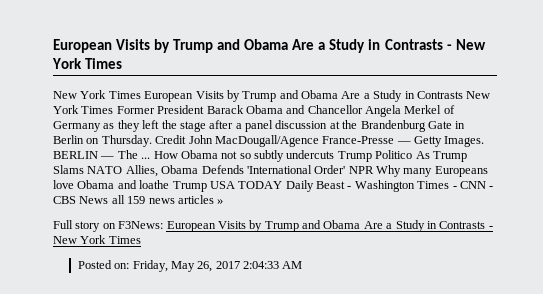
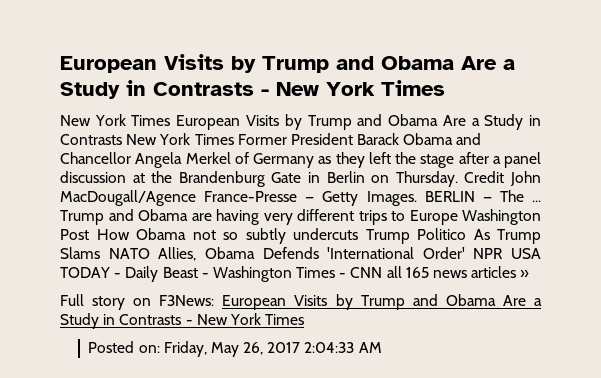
(151, 158) none -> [60,209,541,225] [60,229,89,240] Trump and Obama are having very different trips to Europe Washington Post
[376,165,488,177] [53,180,207,192] Why many Europeans love Obama and loathe Trump -> (504, 253) none
(283, 185) none -> [114,273,122,278] -
[489,186,494,189] [53,195,146,204] - CBS News all 159 -> [386,266,429,278] all 165

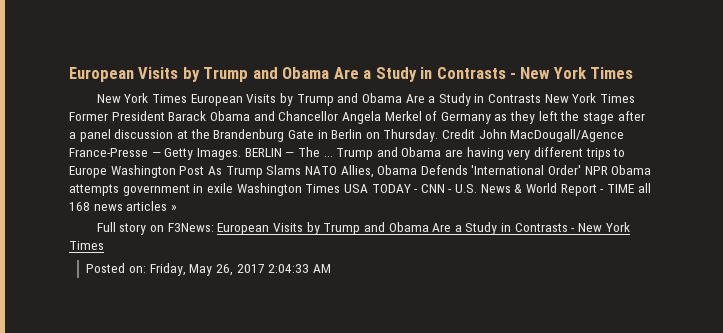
[96,228,466,244] How Obama not so subtly undercuts Trump Politico -> (205, 170) none
[511,248,541,259] [60,266,429,282] USA TODAY - Daily Beast - Washington Times - CNN all 165 -> [611,165,652,175] [69,183,651,196] [69,202,90,211] Obama attempts government in exile Washington Times USA TODAY - CNN - U.S. News & World Report - TIME all 168

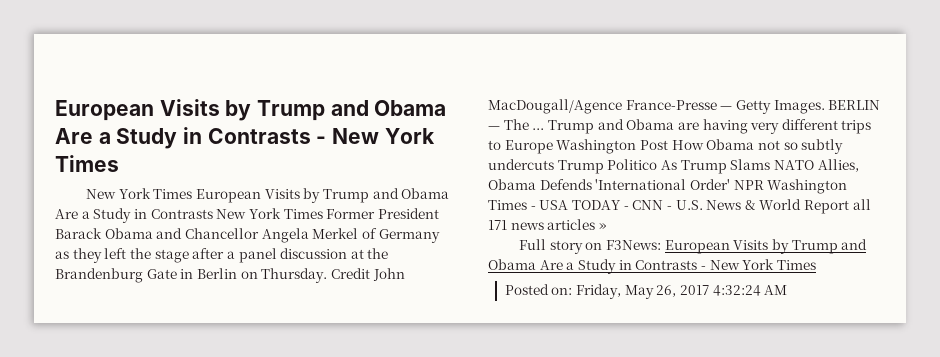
(205, 170) none -> [671,139,844,154] [488,159,658,174] How Obama not so subtly undercuts Trump Politico
[611,165,652,175] [69,183,233,196] Obama attempts government in exile -> (764, 185) none
(341, 188) none -> [530,206,536,210] -
[600,183,651,193] [69,202,90,211] - TIME all 168 -> [852,199,871,210] [488,220,507,230] all 171
[268,264,310,273] 2:04:33 -> [712,285,761,296] 4:32:24

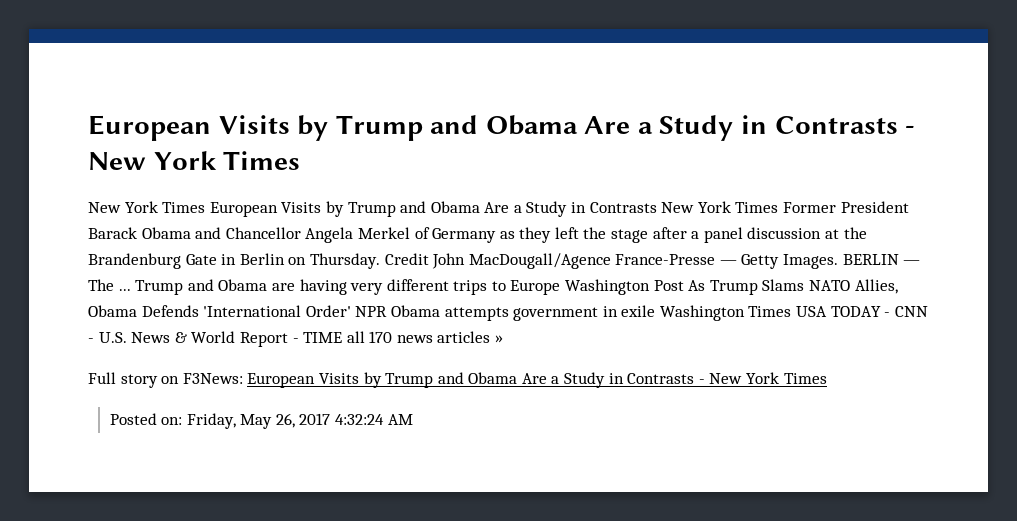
[671,139,844,154] [488,159,658,174] How Obama not so subtly undercuts Trump Politico -> (684, 285) none
(764, 185) none -> [390,305,656,321] Obama attempts government in exile
[530,206,536,210] - -> (792, 311) none
[852,199,871,210] [488,220,507,230] all 171 -> [292,331,393,343] - TIME all 170

